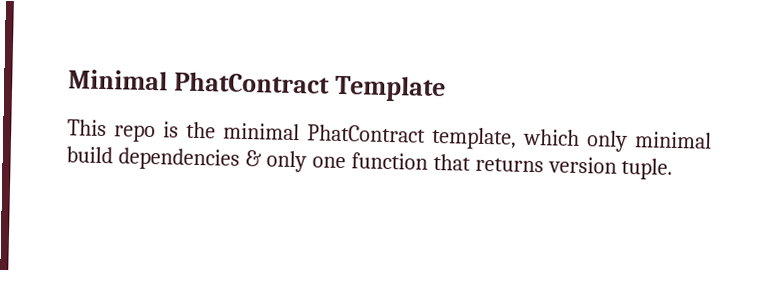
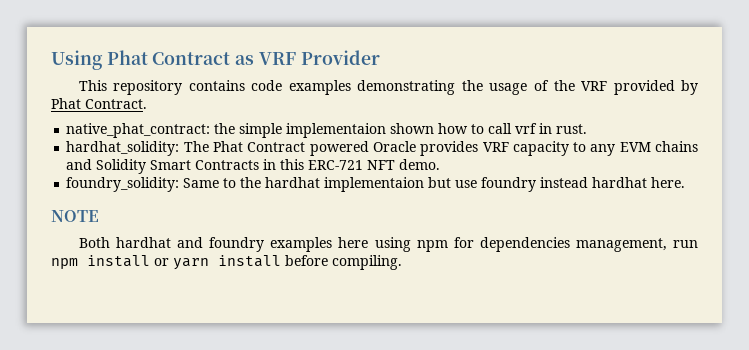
[68,69,446,103] [67,119,712,152] [66,146,674,180] Minimal PhatContract Template // This repo is the minimal PhatContract template, which only minimal build dependencies & only one function that returns version tuple. -> [51,50,380,70] [78,80,698,95] [51,98,147,109] [66,123,588,138] [66,141,698,156] [66,159,441,174] [66,177,686,192] [51,210,99,222] [78,237,698,252] [51,255,402,270] Using Phat Contract as VRF Provider // This repository contains code examples demonstrating the usage of the VRF provided by Phat Contract. // native_phat_contract: the simple implementaion shown how to call vrf in rust. // hardhat_solidity: The Phat Contract powered Oracle provides VRF capacity to any EVM chains and Solidity Smart Contracts in this ERC-721 NFT demo. // foundry_solidity: Same to the hardhat implementaion but use foundry instead hardhat here. // NOTE // Both hardhat and foundry examples here using npm for dependencies management, run npm install or yarn install before compiling.

